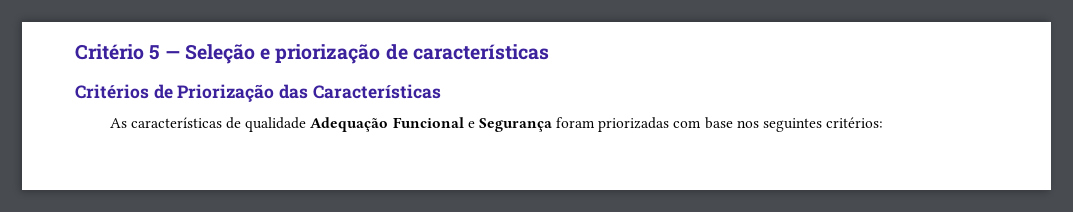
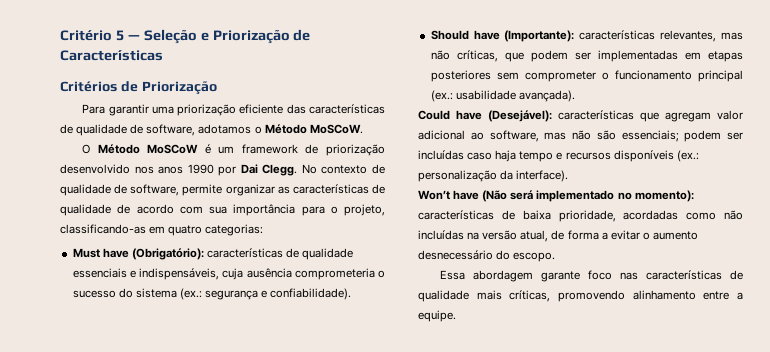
[275,44,549,64] priorização de características -> [212,29,311,44] [60,50,163,61] Priorização de Características
[279,84,441,99] [109,117,884,132] das Características // As características de qualidade Adequação Funcional e Segurança foram priorizadas com base nos seguintes critérios: -> [82,104,385,116] [60,124,363,136] [82,144,385,156] [60,164,385,176] [60,184,385,196] [60,204,385,216] [60,224,264,236] [72,248,354,260] [72,268,385,280] [72,288,352,300] [430,30,743,42] [430,50,743,62] [430,70,743,82] [430,90,575,102] [418,110,743,122] [418,130,743,142] [418,150,699,162] [418,170,569,182] [418,190,694,202] [418,210,743,222] [418,230,698,242] [418,250,556,262] [440,270,743,282] [418,290,743,302] [418,310,456,322] // Para garantir uma priorização eficiente das características de qualidade de software, adotamos o Método MoSCoW. // O Método MoSCoW é um framework de priorização desenvolvido nos anos 1990 por Dai Clegg. No contexto de qualidade de software, permite organizar as características de qualidade de acordo com sua importância para o projeto, classificando-as em quatro categorias: // Must have (Obrigatório): características de qualidade essenciais e indispensáveis, cuja ausência comprometeria o sucesso do sistema (ex.: segurança e confiabilidade). // Should have (Importante): características relevantes, mas não críticas, que podem ser implementadas em etapas posteriores sem comprometer o funcionamento principal (ex.: usabilidade avançada). // Could have (Desejável): características que agregam valor adicional ao software, mas não são essenciais; podem ser incluídas caso haja tempo e recursos disponíveis (ex.: personalização da interface). // Won’t have (Não será implementado no momento): características de baixa prioridade, acordadas como não incluídas na versão atual, de forma a evitar o aumento desnecessário do escopo. // Essa abordagem garante foco nas características de qualidade mais críticas, promovendo alinhamento entre a equipe.

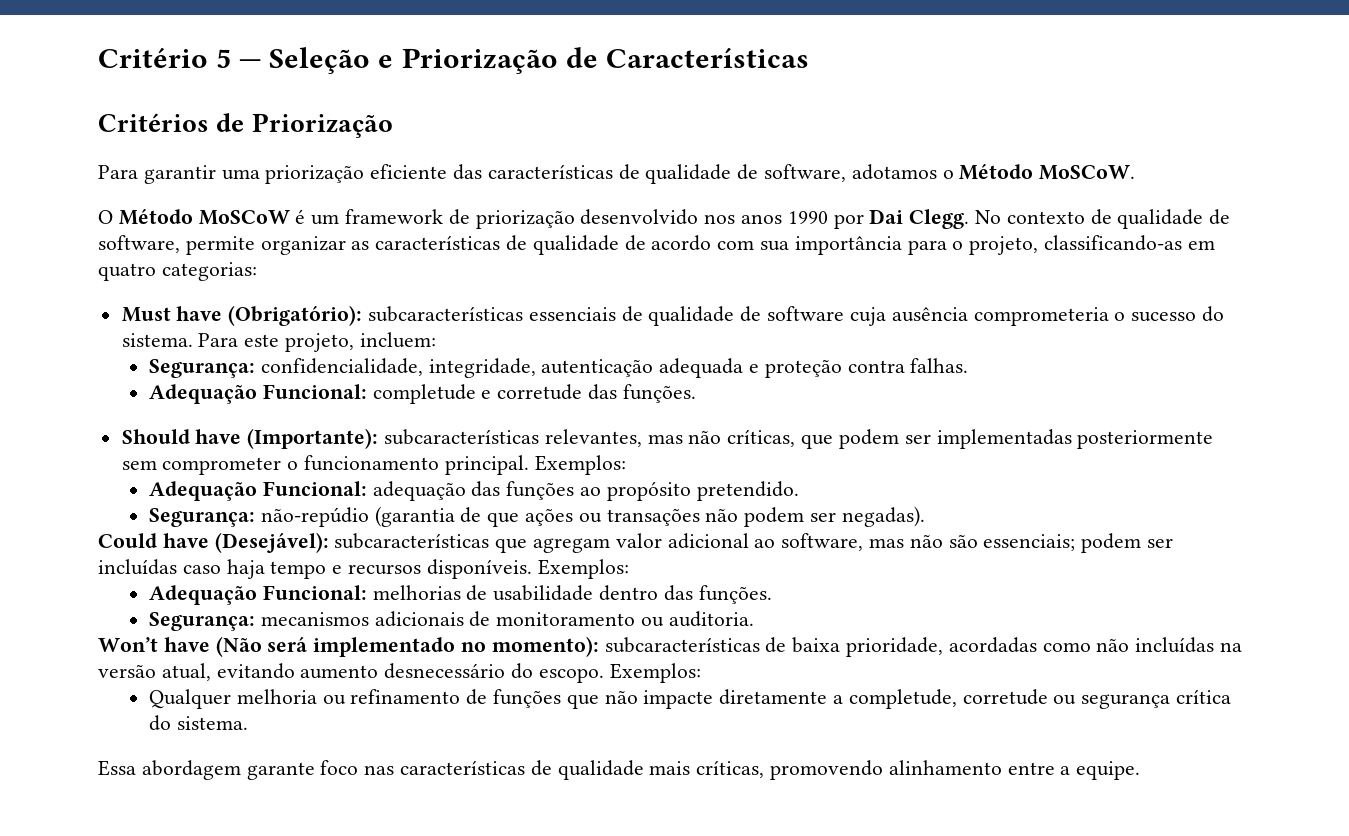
[206,248,354,260] [72,268,220,280] características de qualidade essenciais e indispensáveis, -> [368,306,845,326] subcaracterísticas essenciais de qualidade de software
[135,288,352,300] sistema (ex.: segurança e confiabilidade). -> [121,332,436,352] [148,358,969,378] [148,384,696,404] sistema. Para este projeto, incluem: // Segurança: confidencialidade, integridade, autenticação adequada e proteção contra falhas. // Adequação Funcional: completude e corretude das funções.
[579,30,656,40] características -> [384,429,540,445] subcaracterísticas
[684,51,743,62] [430,70,491,82] em etapas posteriores -> [1077,430,1214,449] posteriormente
[698,70,743,82] [430,90,575,102] principal (ex.: usabilidade avançada). -> [444,455,626,475] [148,481,799,501] [148,506,925,527] principal. Exemplos: // Adequação Funcional: adequação das funções ao propósito pretendido. // Segurança: não-repúdio (garantia de que ações ou transações não podem ser negadas).
[558,110,634,120] características -> [334,533,490,549] subcaracterísticas
[613,150,699,162] [418,170,569,182] disponíveis (ex.: personalização da interface). -> [426,559,629,579] [148,585,772,605] [148,611,754,631] disponíveis. Exemplos: // Adequação Funcional: melhorias de usabilidade dentro das funções. // Segurança: mecanismos adicionais de monitoramento ou auditoria.
[418,210,494,220] características -> [604,637,760,653] subcaracterísticas
[551,230,650,240] de forma a evitar o -> [216,663,295,679] evitando
(556, 257) none -> [609,663,701,683] [148,689,1232,709] [148,715,248,731] Exemplos: // Qualquer melhoria ou refinamento de funções que não impacte diretamente a completude, corretude ou segurança crítica do sistema.

